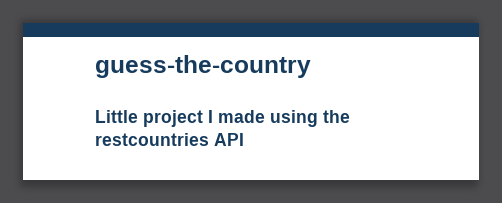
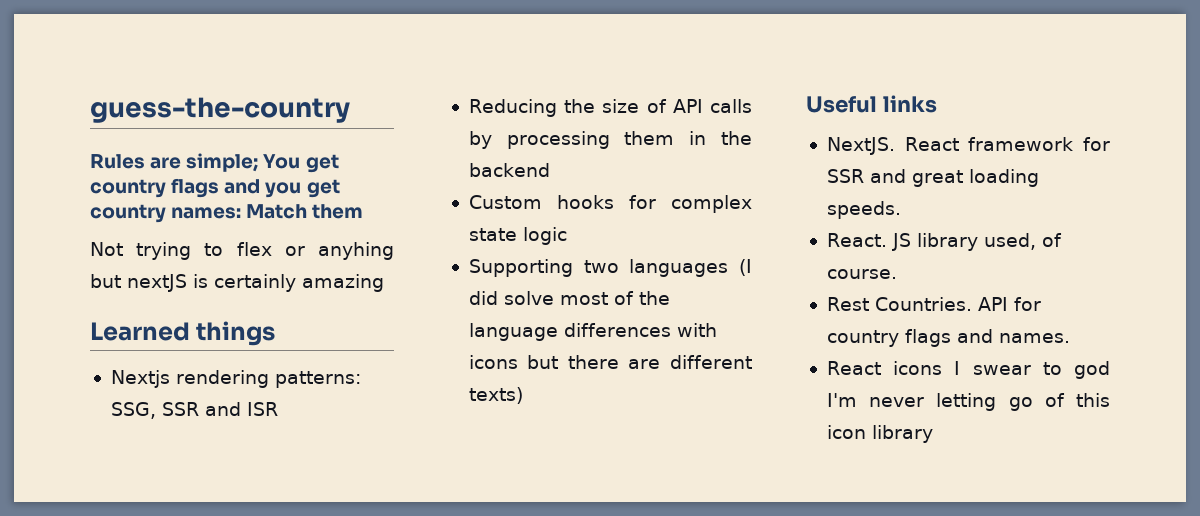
[95,110,350,127] [95,133,244,146] Little project I made using the restcountries API -> [90,153,339,173] [90,178,340,198] [90,204,364,223] [90,242,394,260] [90,274,384,292] [90,321,276,346] [110,370,361,388] [110,402,278,419] [468,99,752,117] [468,131,752,149] [468,163,550,177] [468,195,752,213] [468,227,567,245] [468,259,752,277] [468,291,670,305] [468,323,717,341] [468,355,752,369] [468,387,523,404] [806,95,937,113] [826,137,1110,155] [826,169,1039,187] [826,201,901,219] [826,233,1062,251] [826,269,897,279] [826,297,1041,311] [826,329,1070,347] [826,361,1110,379] [826,393,1110,411] [826,425,933,443] Rules are simple; You get country flags and you get country names: Match them // Not trying to flex or anyhing but nextJS is certainly amazing // Learned things // Nextjs rendering patterns: SSG, SSR and ISR // Reducing the size of API calls by processing them in the backend // Custom hooks for complex state logic // Supporting two languages (I did solve most of the language differences with icons but there are different texts) // Useful links // NextJS. React framework for SSR and great loading speeds. // React. JS library used, of course. // Rest Countries. API for country flags and names. // React icons I swear to god I'm never letting go of this icon library

